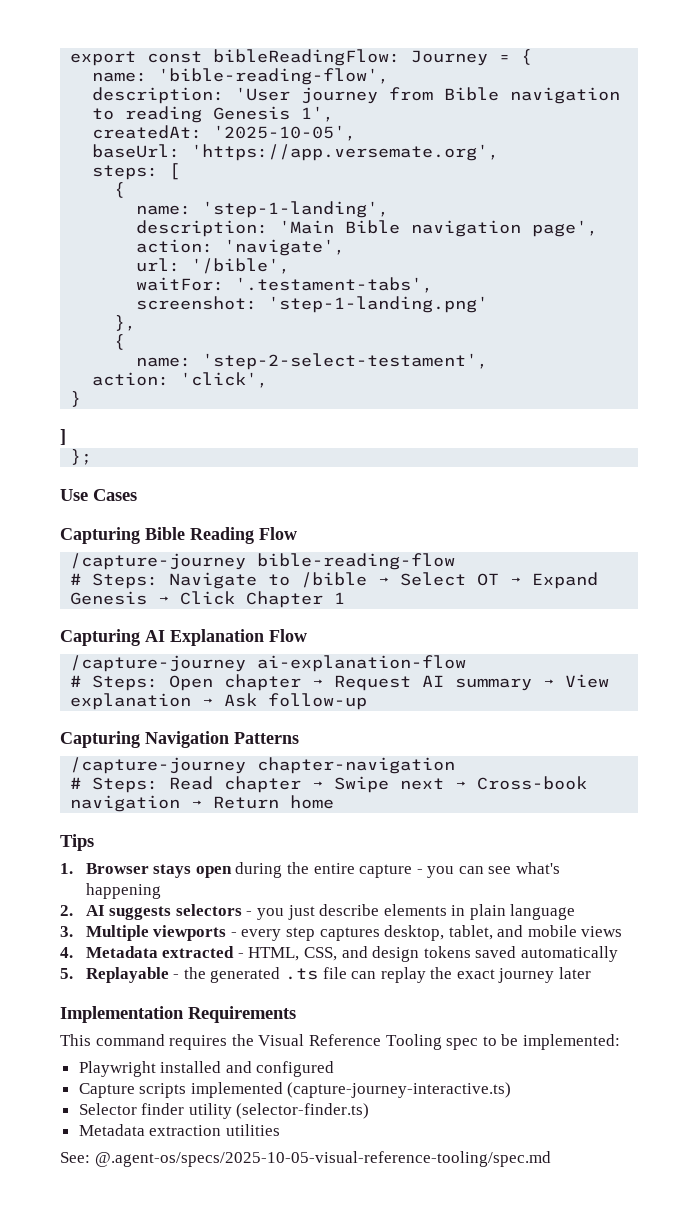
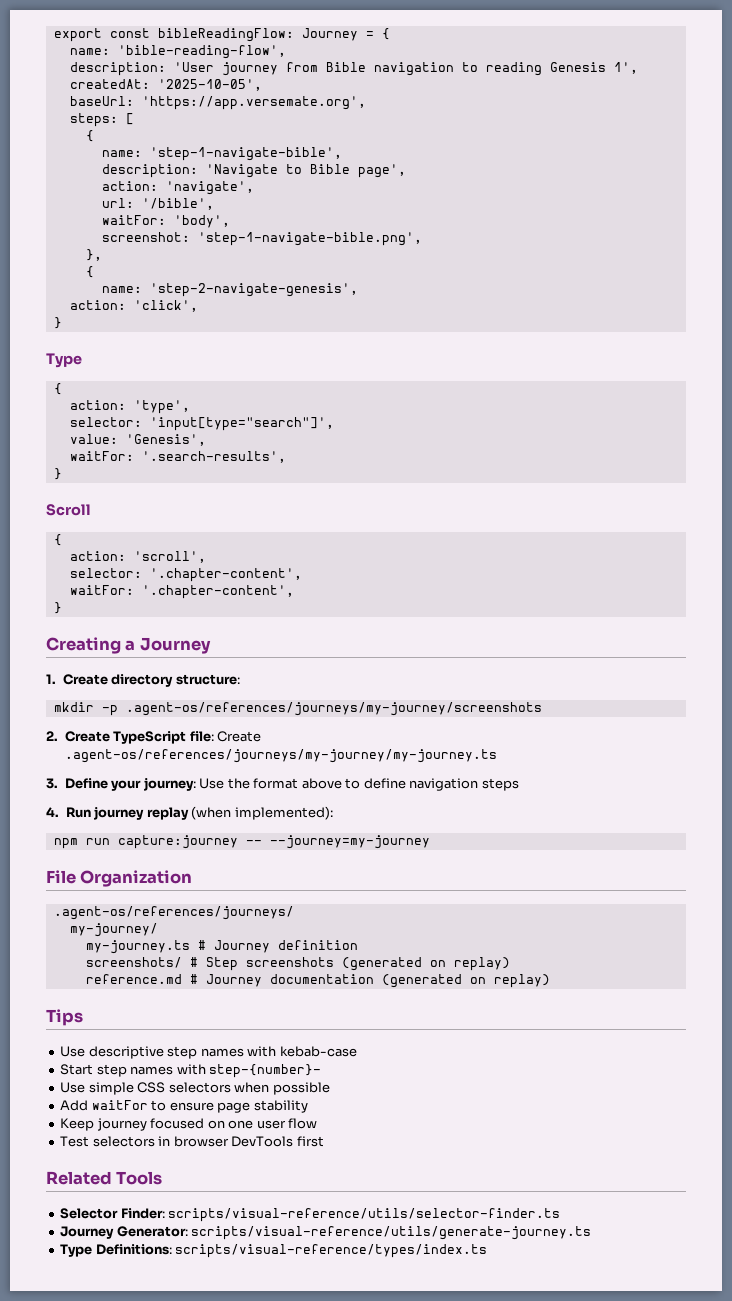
[202,201,390,218] [136,220,522,237] 'step-1-landing', // description: 'Main Bible navigation -> [149,147,342,161] [101,164,350,178] 'step-1-navigate-bible', // description: 'Navigate to Bible
[235,277,434,293] '.testament-tabs', -> [173,215,230,228] 'body',
[268,296,489,313] 'step-1-landing.png' -> [197,232,422,246] 'step-1-navigate-bible.png',
[202,353,489,370] 'step-2-select-testament', -> [149,283,358,297] 'step-2-navigate-genesis',
[60,429,66,445] [70,449,93,465] [60,489,137,501] [60,527,297,544] [70,553,456,570] [70,572,599,589] [70,591,346,608] [60,629,307,646] [70,655,467,672] [70,674,610,691] [70,693,368,710] [60,731,299,748] [70,757,456,774] [70,776,588,793] [70,795,335,812] [60,834,94,851] [60,862,561,878] [85,883,161,899] [60,904,576,920] [60,925,623,941] [60,946,618,962] [60,967,592,983] [60,1006,296,1023] [60,1034,620,1050] [78,1061,335,1077] [78,1082,512,1098] [78,1103,370,1119] [78,1124,280,1136] [60,1151,551,1167] ] // }; // Use Cases // Capturing Bible Reading Flow // /capture-journey bible-reading-flow // # Steps: Navigate to /bible → Select OT → Expand Genesis → Click Chapter 1 // Capturing AI Explanation Flow // /capture-journey ai-explanation-flow // # Steps: Open chapter → Request AI summary → View explanation → Ask follow-up // Capturing Navigation Patterns // /capture-journey chapter-navigation // # Steps: Read chapter → Swipe next → Cross-book navigation → Return home // Tips // 1. Browser stays open during the entire capture - you can see what's happening // 2. AI suggests selectors - you just describe elements in plain language // 3. Multiple viewports - every step captures desktop, tablet, and mobile views // 4. Metadata extracted - HTML, CSS, and design tokens saved automatically // 5. Replayable - the generated .ts file can replay the exact journey later // Implementation Requirements // This command requires the Visual Reference Tooling spec to be implemented: // Playwright installed and configured // Capture scripts implemented (capture-journey-interactive.ts) // Selector finder utility (selector-finder.ts) // Metadata extraction utilities // See: @.agent-os/specs/2025-10-05-visual-reference-tooling/spec.md -> [46,353,82,368] [53,383,62,395] [69,400,190,414] [69,417,334,431] [69,434,206,446] [69,451,286,463] [53,468,62,480] [46,504,91,516] [53,534,62,546] [69,551,206,563] [69,568,302,582] [69,585,294,599] [53,602,62,614] [46,637,211,654] [46,674,240,687] [53,702,542,716] [46,731,262,744] [64,749,497,763] [46,777,519,791] [46,806,333,820] [53,835,430,849] [46,870,193,887] [53,906,294,920] [69,923,158,937] [85,940,358,954] [85,957,510,971] [85,974,550,988] [46,1009,83,1026] [60,1046,357,1059] [60,1064,322,1078] [60,1082,330,1095] [60,1100,308,1113] [60,1118,318,1131] [60,1136,324,1147] [46,1171,163,1185] [60,1208,561,1222] [60,1226,592,1240] [60,1244,488,1258] Type // { // action: 'type', // selector: 'input[type="search"]', // value: 'Genesis', // waitFor: '.search-results', // } // Scroll // { // action: 'scroll', // selector: '.chapter-content', // waitFor: '.chapter-content', // } // Creating a Journey // 1. Create directory structure: // mkdir -p .agent-os/references/journeys/my-journey/screenshots // 2. Create TypeScript file: Create .agent-os/references/journeys/my-journey/my-journey.ts // 3. Define your journey: Use the format above to define navigation steps // 4. Run journey replay (when implemented): // npm run capture:journey -- --journey=my-journey // File Organization // .agent-os/references/journeys/ // my-journey/ // my-journey.ts # Journey definition // screenshots/ # Step screenshots (generated on replay) // reference.md # Journey documentation (generated on replay) // Tips // Use descriptive step names with kebab-case // Start step names with step-{number}- // Use simple CSS selectors when possible // Add waitFor to ensure page stability // Keep journey focused on one user flow // Test selectors in browser DevTools first // Related Tools // Selector Finder: scripts/visual-reference/utils/selector-finder.ts // Journey Generator: scripts/visual-reference/utils/generate-journey.ts // Type Definitions: scripts/visual-reference/types/index.ts

